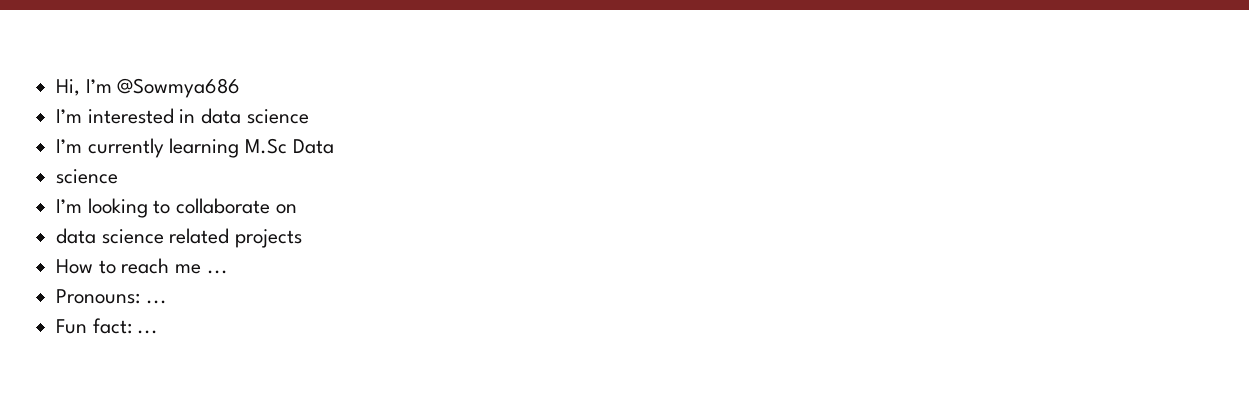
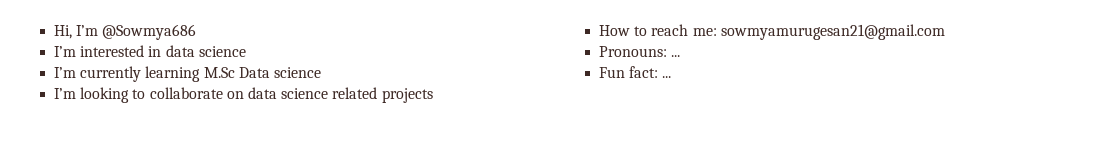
(334, 146) // -> (270, 72) none
(297, 209) // -> (244, 95) none
[175,264,228,274] me ... -> [692,24,945,40] me: sowmyamurugesan21@gmail.com

